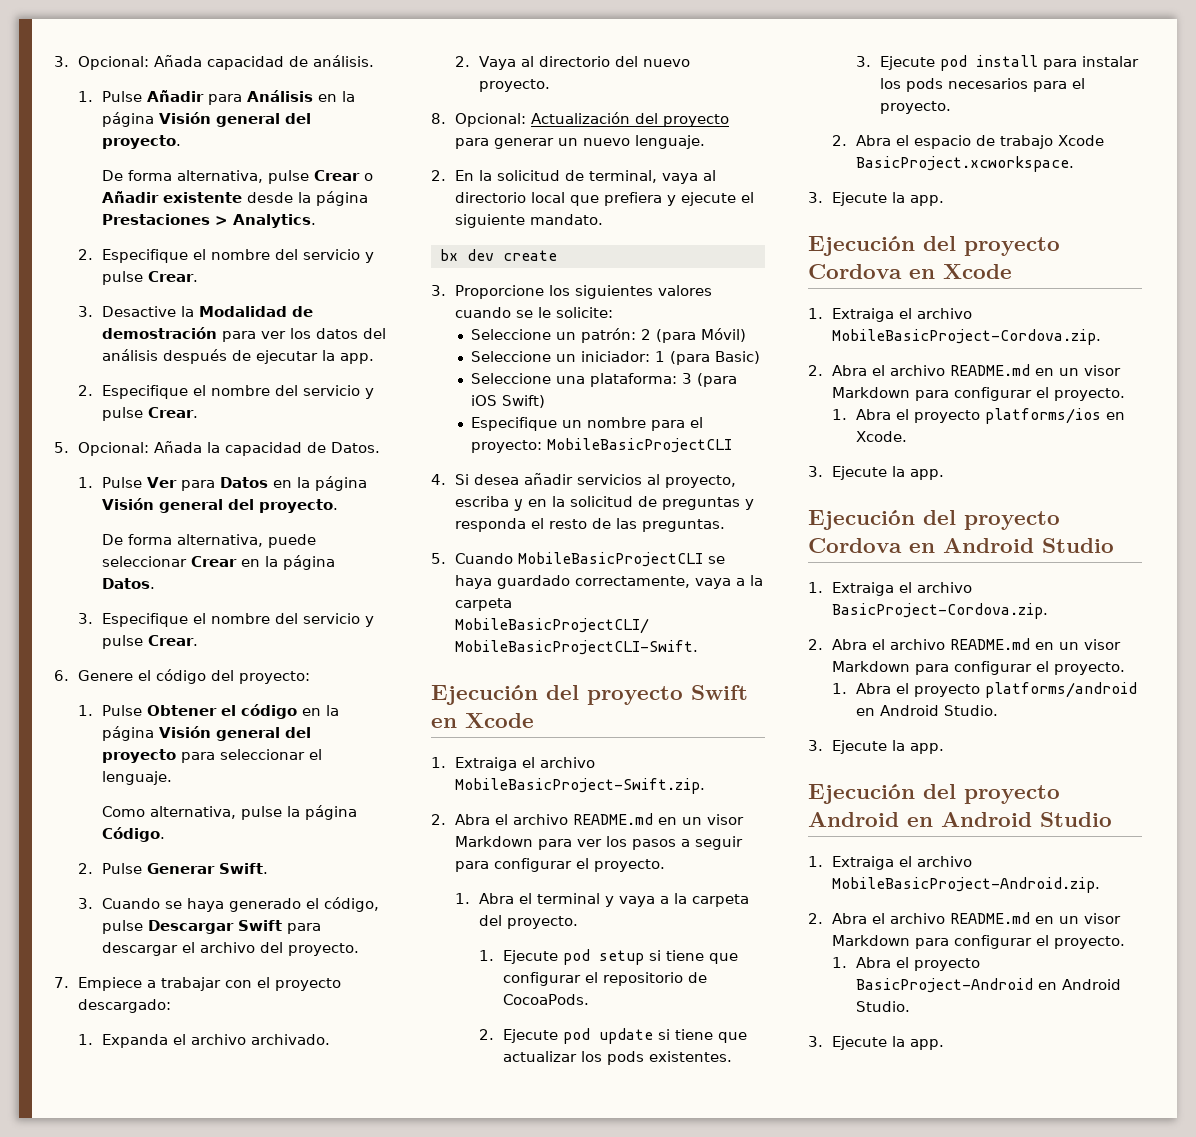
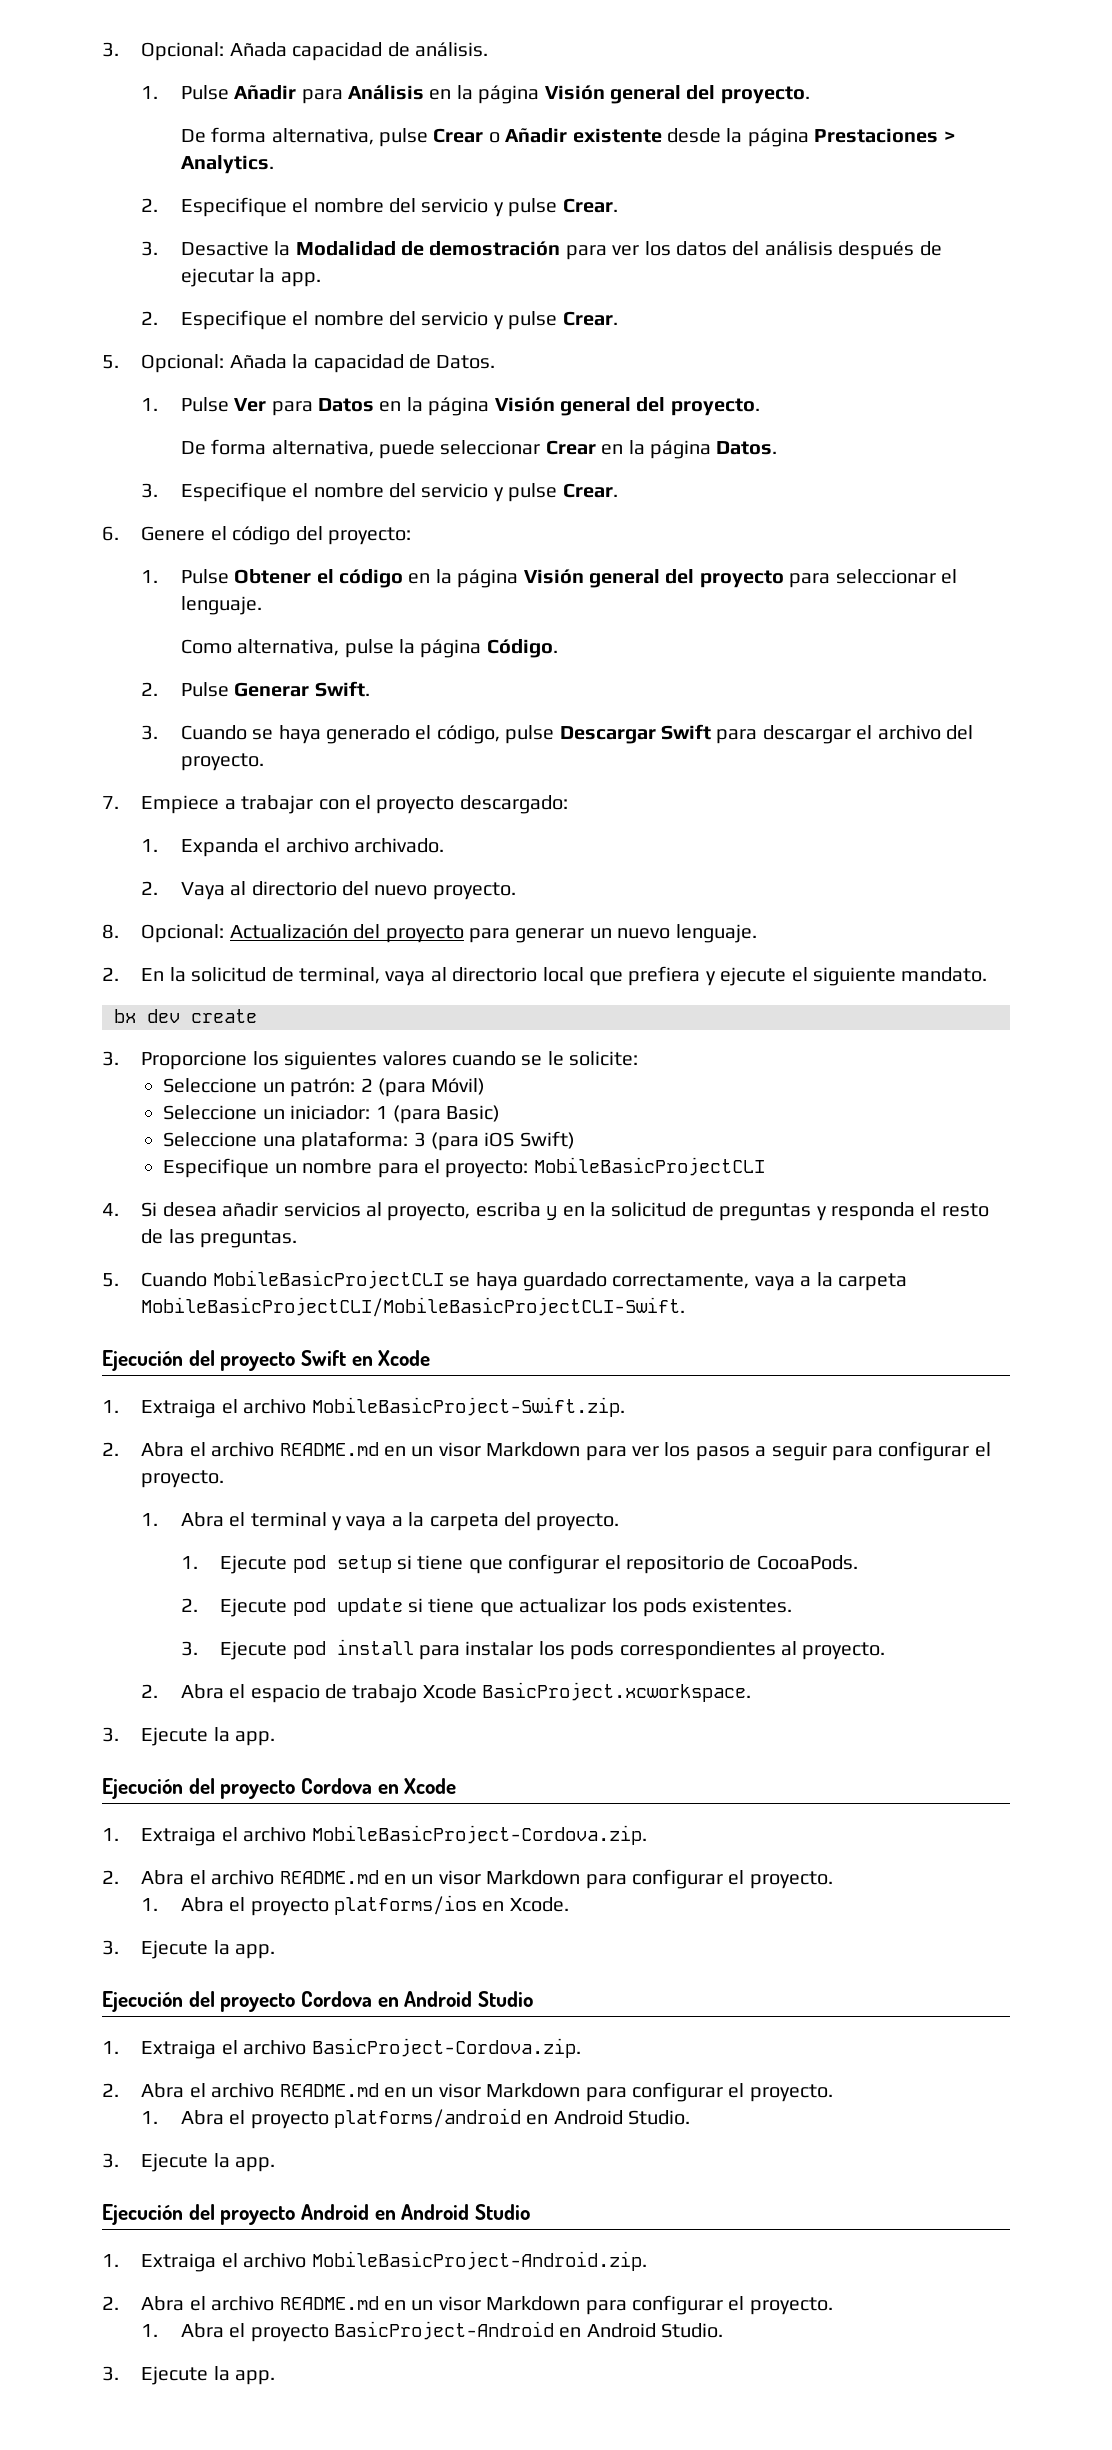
[947,78,1085,92] necesarios para el -> [619,1641,797,1660] correspondientes al

